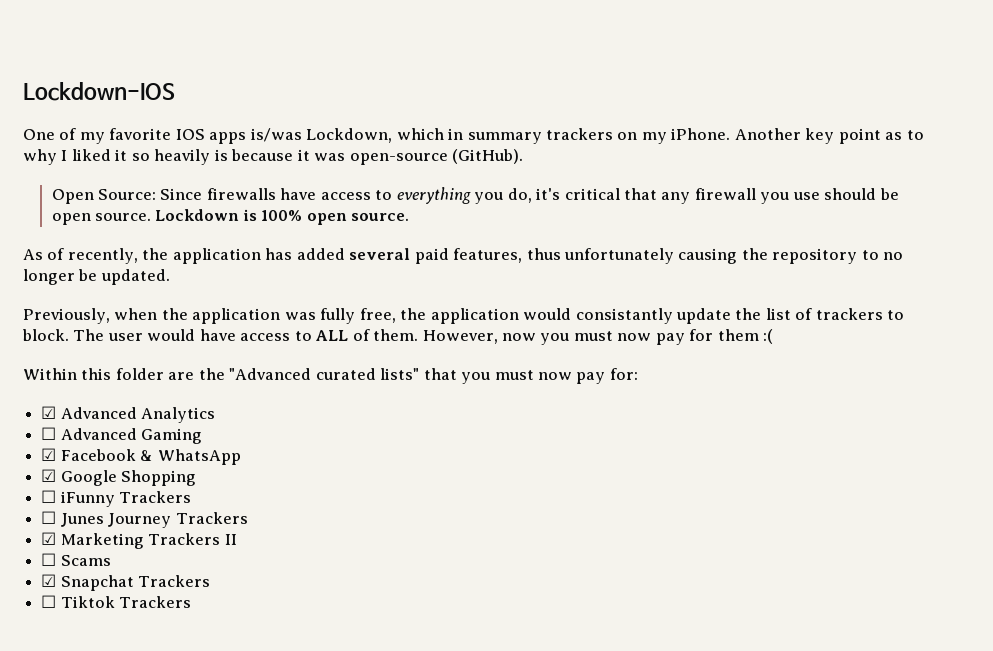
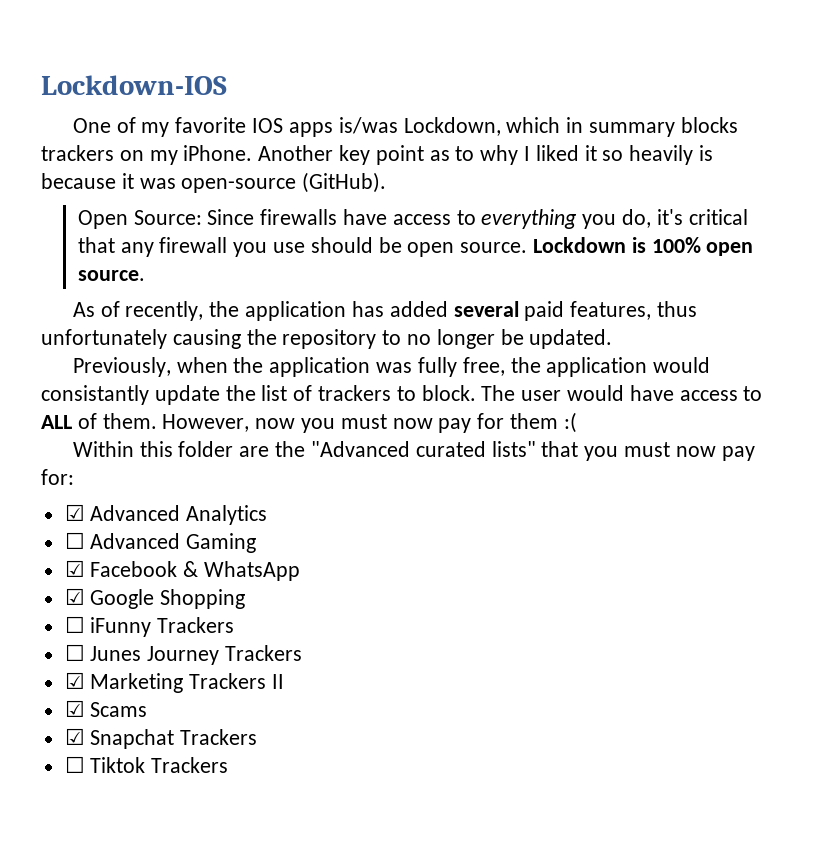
(542, 138) none -> [680,117,738,133] blocks
[41,553,57,566] ☐ -> [64,700,85,717] ☑

